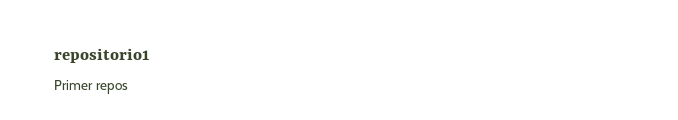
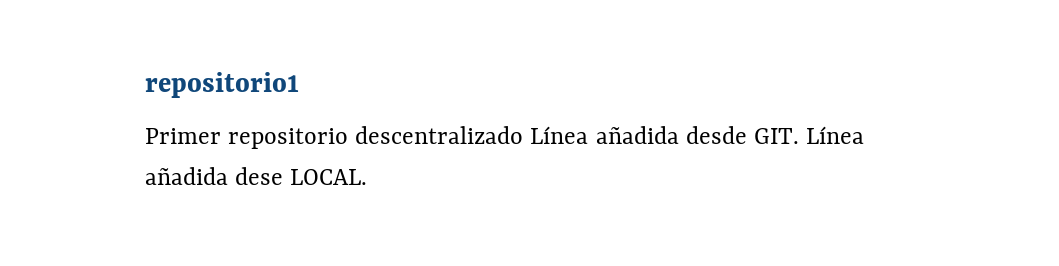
[95,83,128,94] repos -> [228,126,865,149] [145,167,368,185] repositorio descentralizado Línea añadida desde GIT. Línea añadida dese LOCAL.

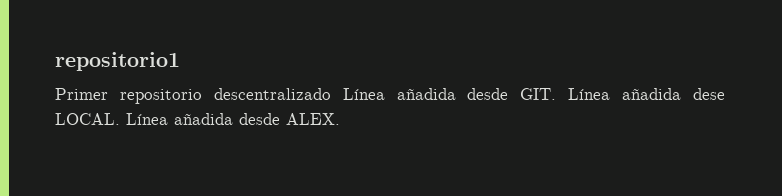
(368, 177) none -> [126,113,340,125] Línea añadida desde ALEX.

